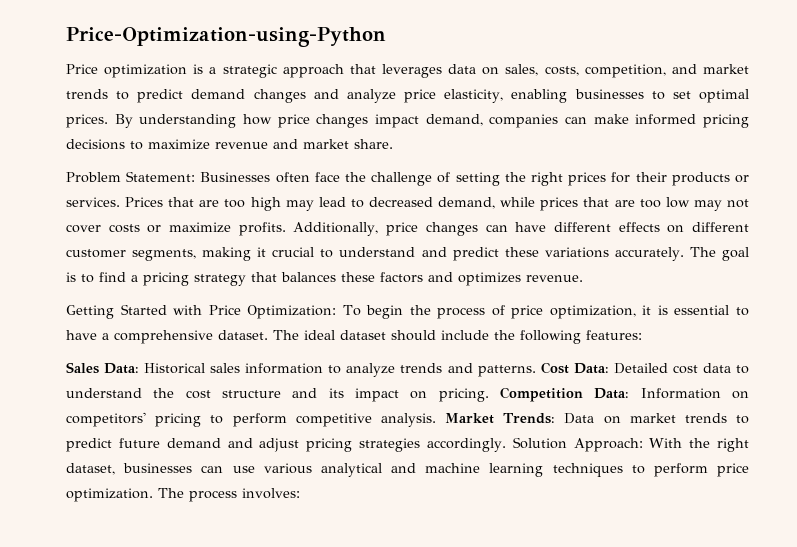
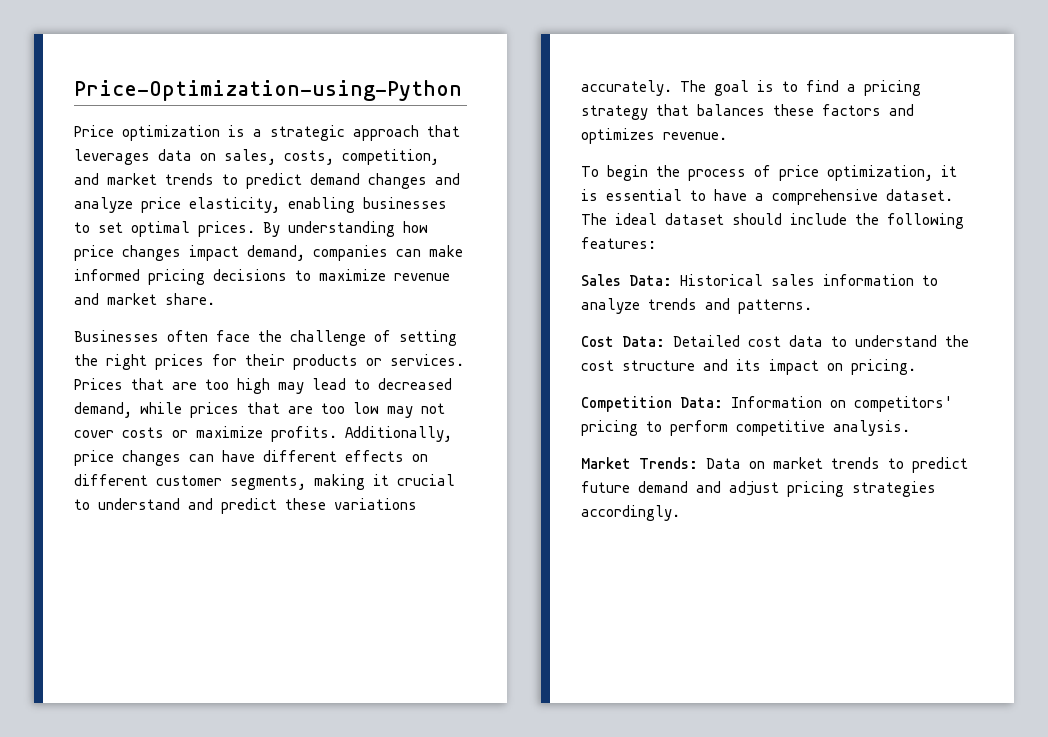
[66,171,196,183] Problem Statement: -> (215, 299) none
[66,304,337,319] Getting Started with Price Optimization: -> (727, 136) none
(536, 371) none -> (812, 306) //
(489, 395) none -> (916, 367) //
(436, 420) none -> (910, 428) //
[512,437,749,452] [66,463,749,477] [66,488,300,502] Solution Approach: With the right dataset, businesses can use various analytical and machine learning techniques to perform price optimization. The process involves: -> (680, 513) none

